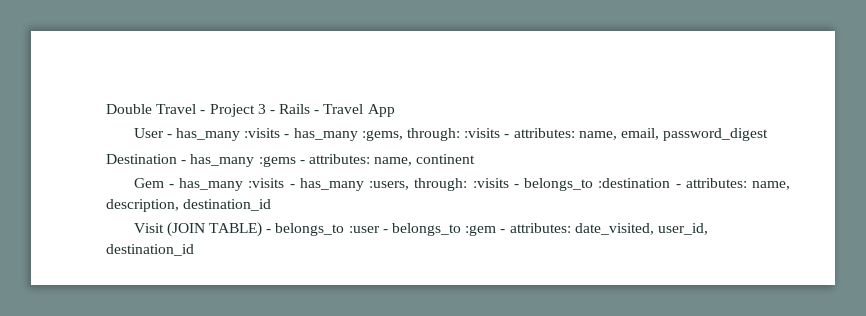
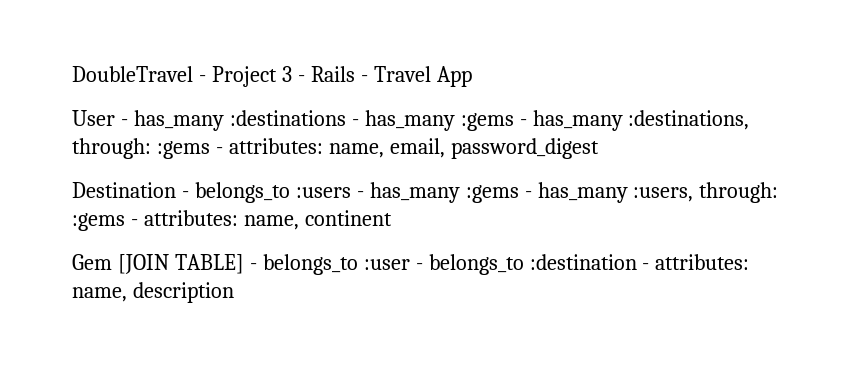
[106,104,197,114] Double Travel -> [72,66,193,82] DoubleTravel
[244,128,501,141] :visits - has_many :gems, through: :visits -> [229,110,750,131] [72,138,210,159] :destinations - has_many :gems - has_many :destinations, through: :gems
[190,154,476,167] [133,178,509,191] has_many :gems - attributes: name, continent // Gem - has_many :visits - has_many :users, through: :visits -> [194,182,779,203] [72,210,392,231] [72,254,410,275] belongs_to :users - has_many :gems - has_many :users, through: :gems - attributes: name, continent // Gem [JOIN TABLE] - belongs_to :user
[106,199,272,212] [133,222,708,237] [106,244,194,256] description, destination_id // Visit (JOIN TABLE) - belongs_to :user - belongs_to :gem - attributes: date_visited, user_id, destination_id -> [132,282,234,303] description

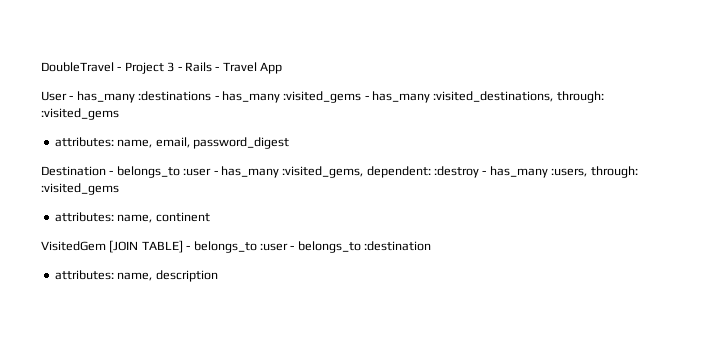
[460,110,750,131] [72,138,223,159] :gems - has_many :destinations, through: :gems - -> [283,91,604,103] [41,108,119,120] :visited_gems - has_many :visited_destinations, through: :visited_gems //
[295,182,519,203] :users - has_many :gems -> [183,166,479,178] :user - has_many :visited_gems, dependent: :destroy
[72,213,138,231] :gems - -> [41,183,119,195] :visited_gems //
[72,254,112,270] Gem -> [41,241,106,251] VisitedGem
[642,263,650,270] - -> (431, 246) //

